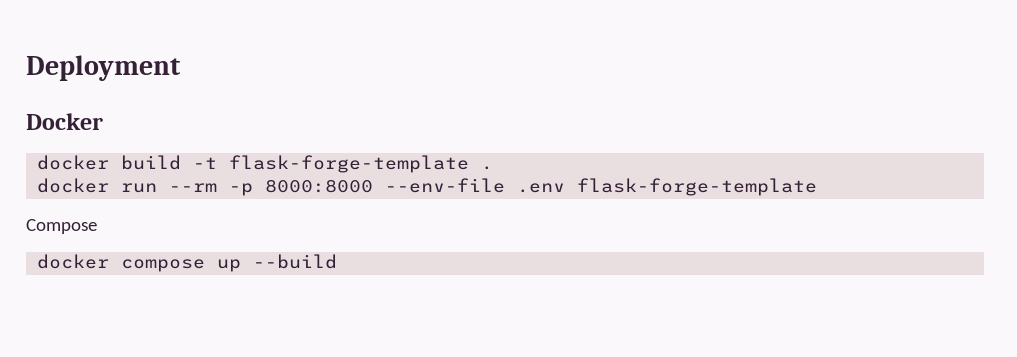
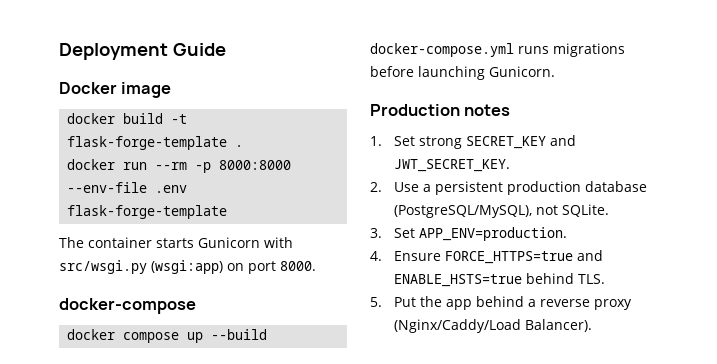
(181, 68) none -> [172,43,226,56] Guide
(103, 121) none -> [121,82,172,98] image
[26,219,97,234] [37,254,338,272] Compose // docker compose up --build -> [59,237,293,248] [59,260,316,274] [59,298,196,314] [67,329,268,343] [370,43,625,57] [370,66,555,80] [370,104,511,116] [370,135,576,149] [393,159,510,172] [370,181,647,195] [393,204,609,218] [370,227,567,241] [370,250,603,264] [393,273,605,287] [370,296,632,310] [393,319,592,333] The container starts Gunicorn with src/wsgi.py (wsgi:app) on port 8000. // docker-compose // docker compose up --build // docker-compose.yml runs migrations before launching Gunicorn. // Production notes // 1. Set strong SECRET_KEY and JWT_SECRET_KEY. // 2. Use a persistent production database (PostgreSQL/MySQL), not SQLite. // 3. Set APP_ENV=production. // 4. Ensure FORCE_HTTPS=true and ENABLE_HSTS=true behind TLS. // 5. Put the app behind a reverse proxy (Nginx/Caddy/Load Balancer).

